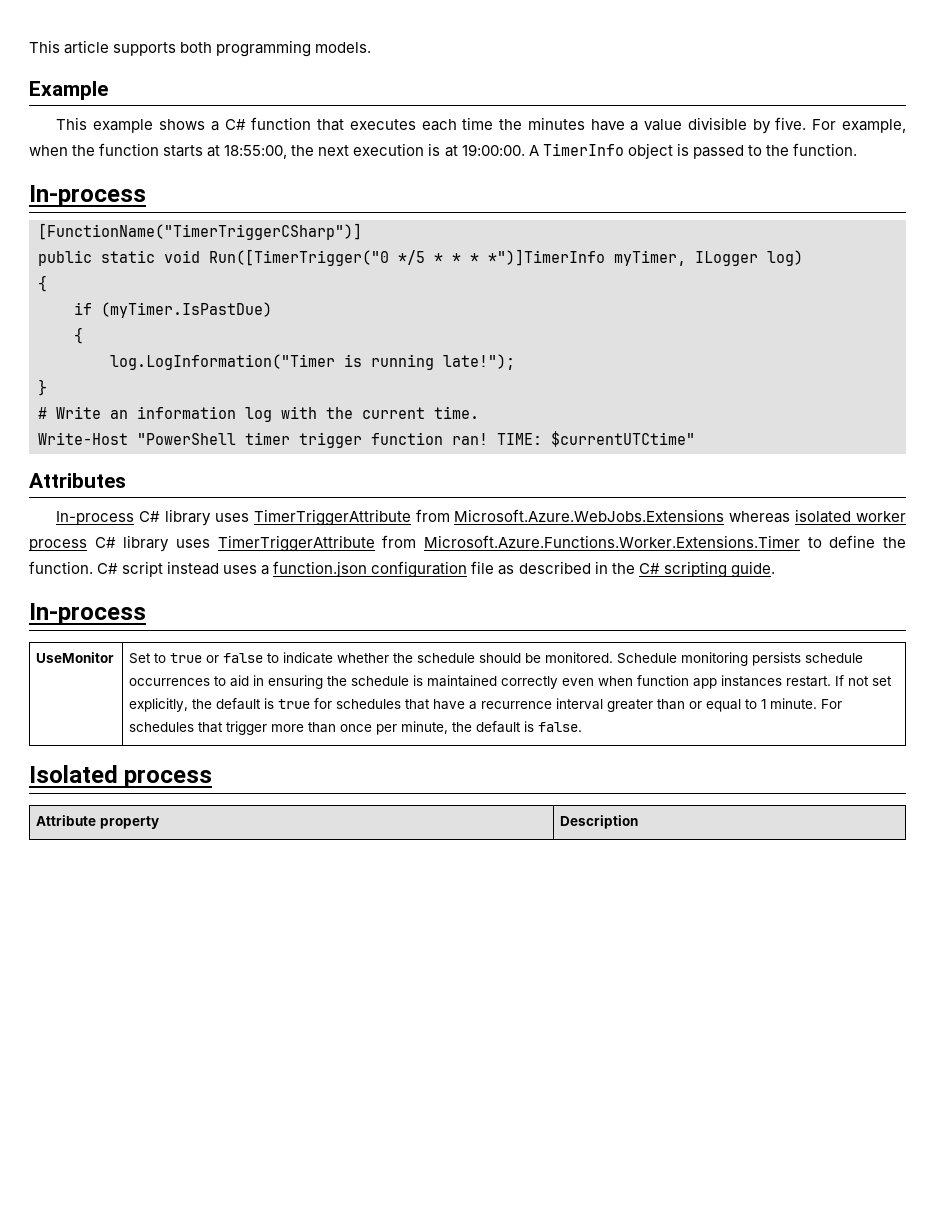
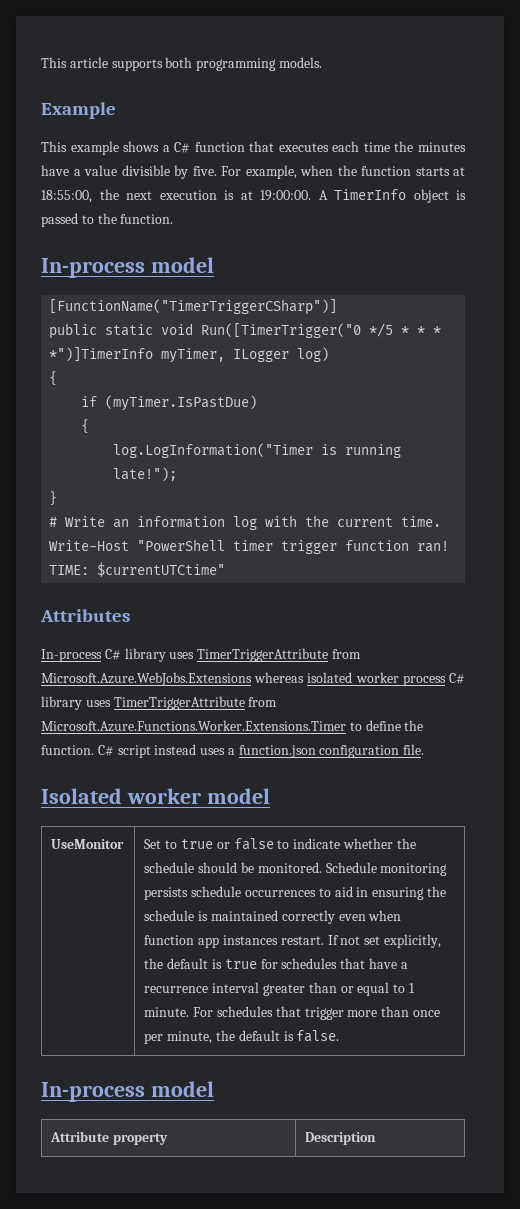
(146, 196) none -> [150,257,214,273] model
[471,561,775,578] [29,603,146,625] file as described in the C# scripting guide. // In-process -> [403,744,425,755] [41,788,270,804] file. // Isolated worker model
[29,765,213,788] Isolated process -> [41,1081,214,1102] In-process model

